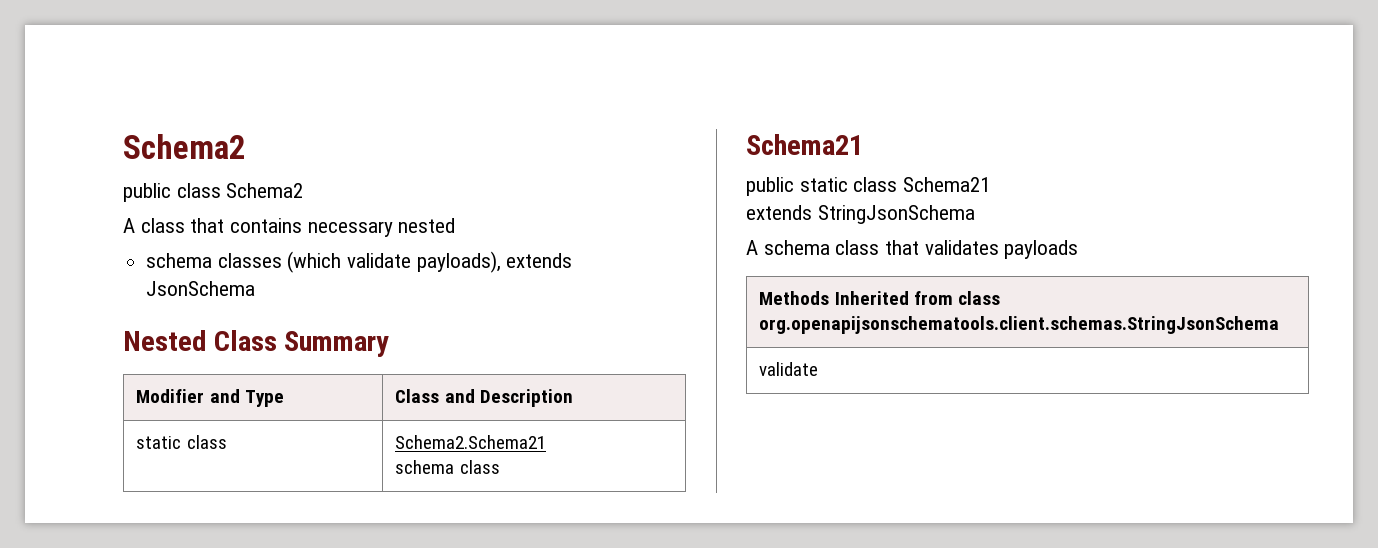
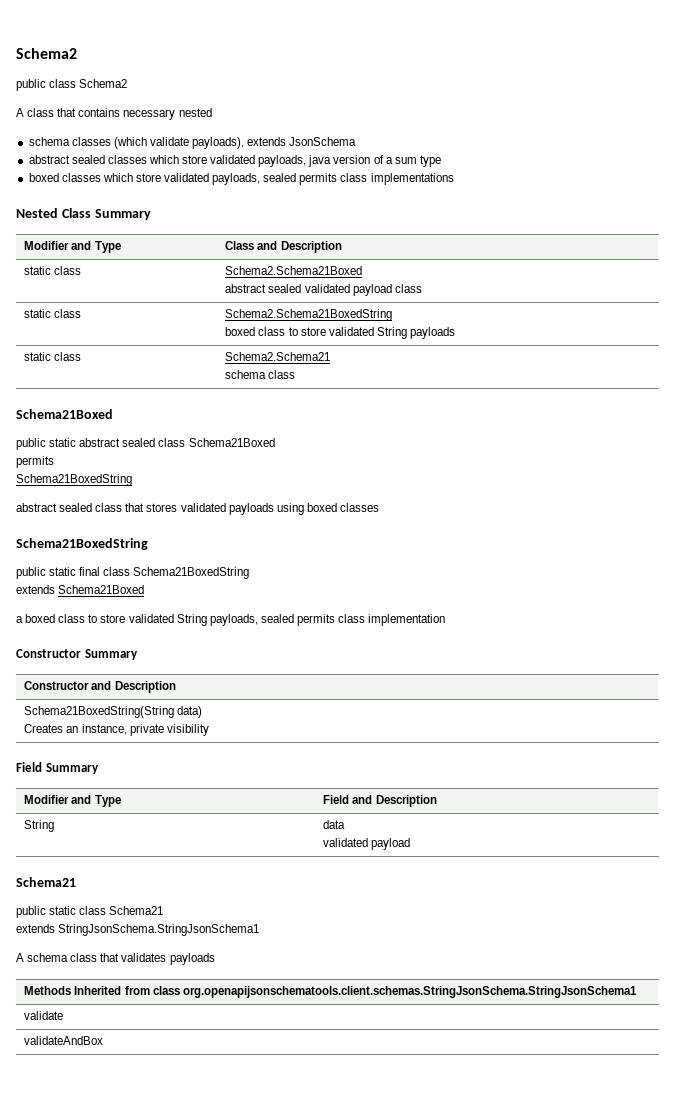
(256, 288) none -> [28,155,441,167] [28,173,454,185] // abstract sealed classes which store validated payloads, java version of a sum type // boxed classes which store validated payloads, sealed permits class implementations
(573, 398) none -> [24,266,82,275] [225,266,363,275] [225,284,422,296] [24,309,82,318] [225,309,393,321] [225,327,455,339] // static class | Schema2.Schema21Boxed // abstract sealed validated payload class // static class | Schema2.Schema21BoxedString // boxed class to store validated String payloads
(500, 467) none -> [16,409,113,419] [16,438,275,450] [16,456,54,468] [16,474,132,486] [16,503,379,515] [16,538,148,550] [16,567,250,579] [16,585,145,594] [16,614,446,626] [16,649,138,660] [24,681,176,693] [24,706,203,718] [24,724,209,736] [16,762,99,774] [24,795,121,807] [323,795,437,807] [24,820,55,832] [323,820,346,829] [323,838,411,850] // Schema21Boxed // public static abstract sealed class Schema21Boxed // permits // Schema21BoxedString // abstract sealed class that stores validated payloads using boxed classes // Schema21BoxedString // public static final class Schema21BoxedString // extends Schema21Boxed // a boxed class to store validated String payloads, sealed permits class implementation // Constructor Summary // Constructor and Description // Schema21BoxedString(String data) // Creates an instance, private visibility // Field Summary // Modifier and Type | Field and Description // String | data // validated payload
[817,205,975,224] StringJsonSchema -> [58,924,260,936] StringJsonSchema.StringJsonSchema1
[759,316,1280,334] [759,362,819,376] org.openapijsonschematools.client.schemas.StringJsonSchema // validate -> [182,986,637,998] [24,1011,64,1020] [24,1036,104,1045] org.openapijsonschematools.client.schemas.StringJsonSchema.StringJsonSchema1 // validate // validateAndBox

